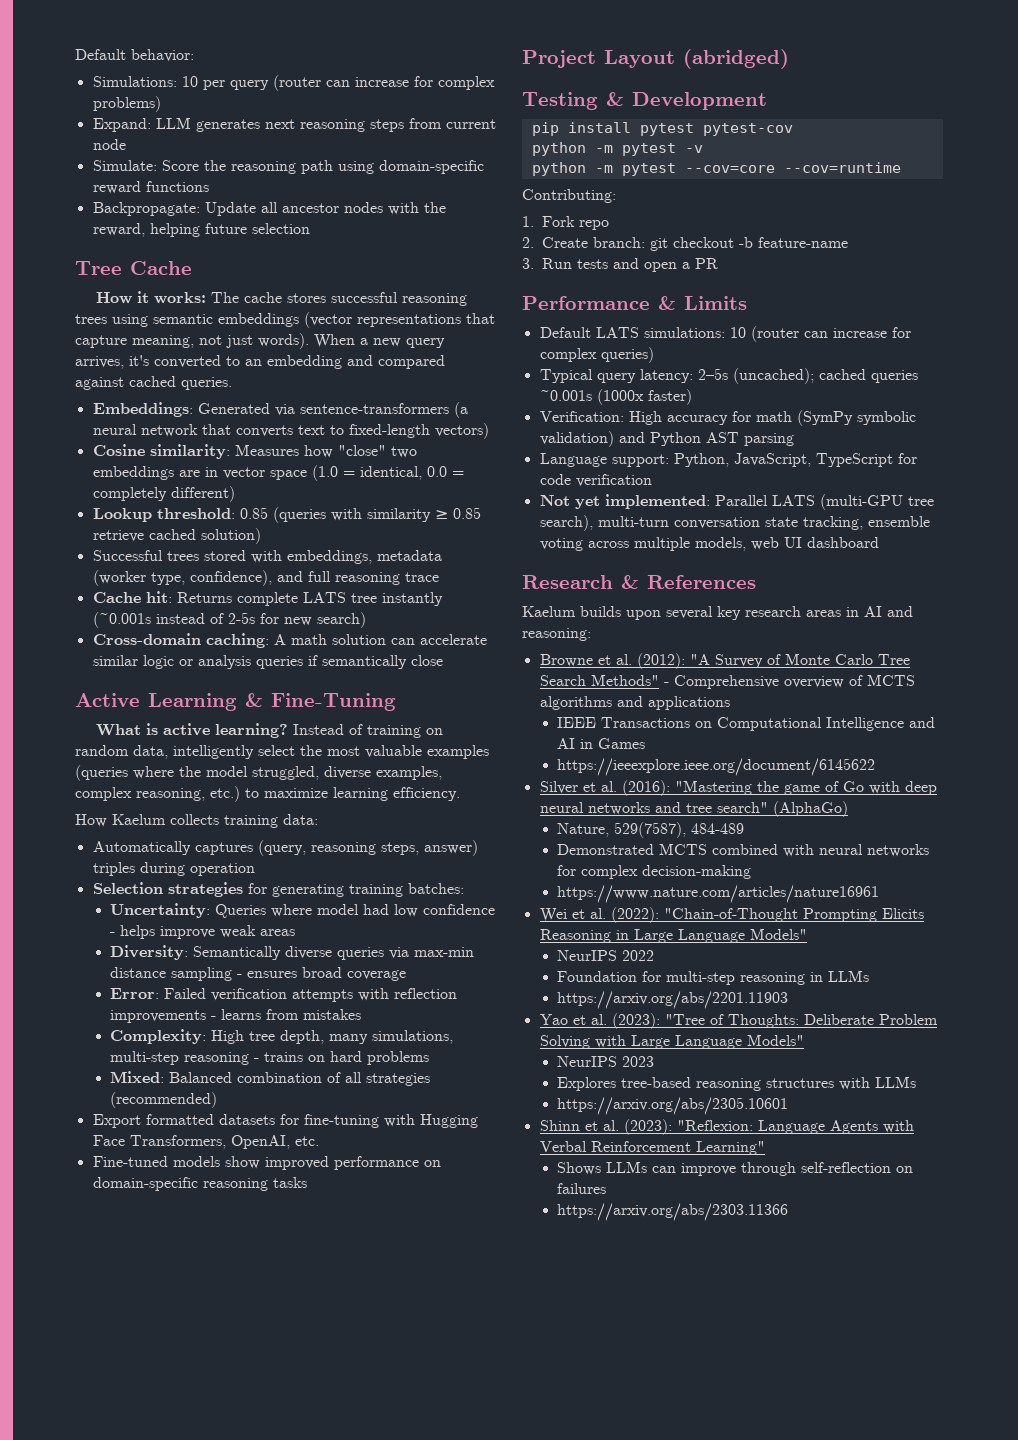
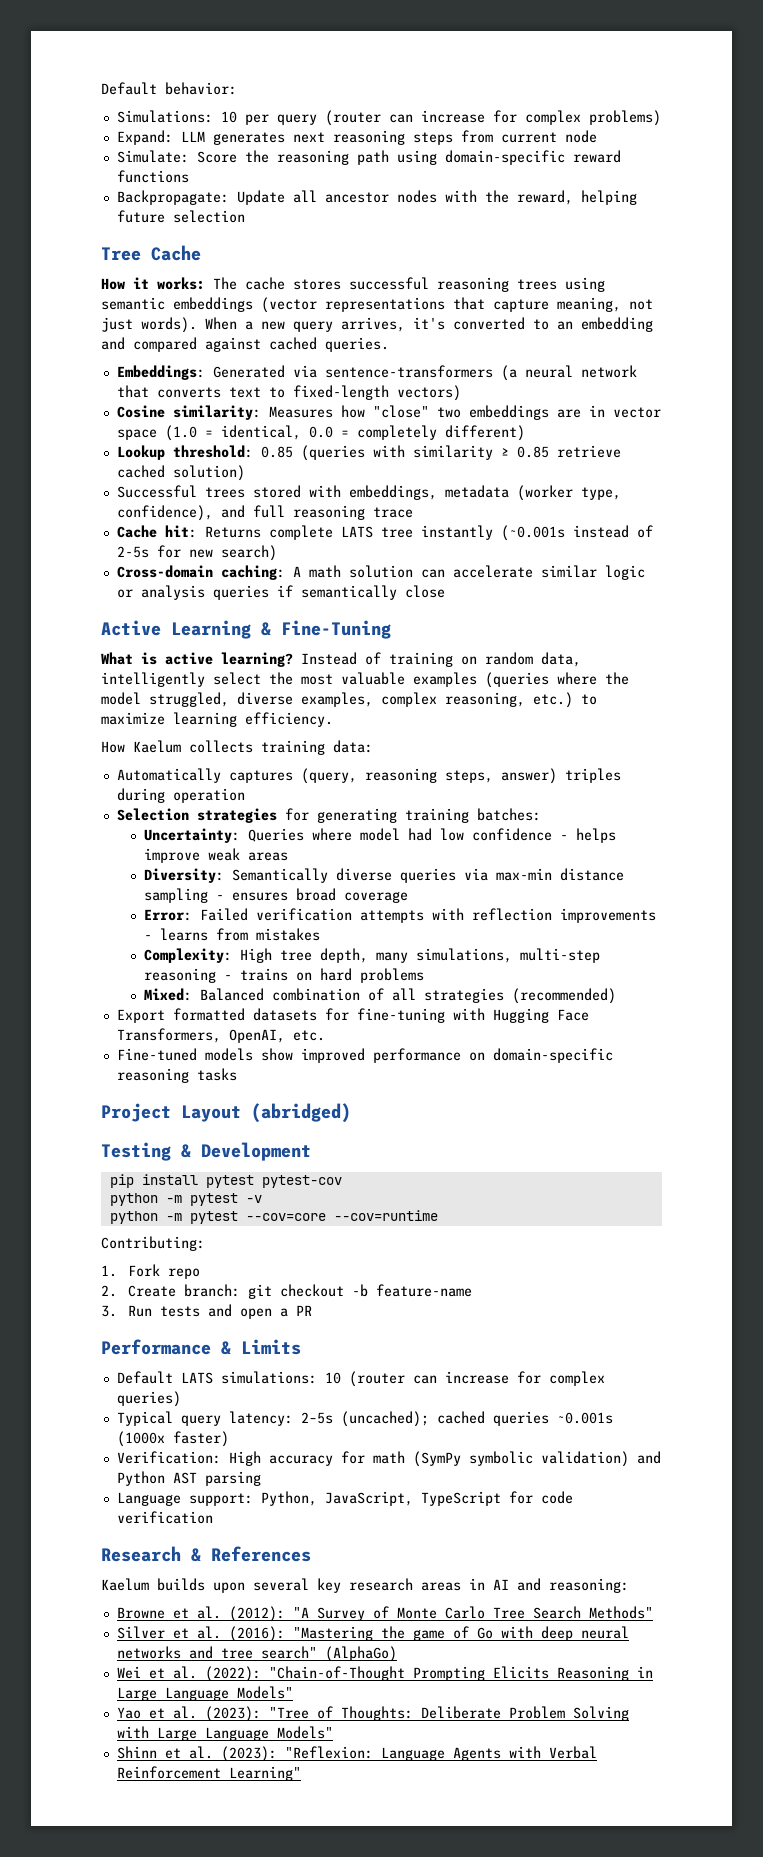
[539,494,934,510] [539,515,930,531] [539,537,879,551] // Not yet implemented: Parallel LATS (multi-GPU tree search), multi-turn conversation state tracking, ensemble voting across multiple models, web UI dashboard -> (213, 1517) none
[663,674,915,689] [539,696,730,710] [557,717,936,731] [557,738,646,749] [557,758,876,776] - Comprehensive overview of MCTS algorithms and applications // IEEE Transactions on Computational Intelligence and AI in Games // https://ieeexplore.ieee.org/document/6145622 -> (653, 1612) none
[557,822,745,838] [557,843,930,857] [557,865,752,879] [557,885,880,903] // Nature, 529(7587), 484-489 // Demonstrated MCTS combined with neural networks for complex decision-making // https://www.nature.com/articles/nature16961 -> (397, 1654) none
[557,950,655,961] [557,970,870,985] [557,991,789,1009] // NeurIPS 2022 // Foundation for multi-step reasoning in LLMs // https://arxiv.org/abs/2201.11903 -> (293, 1692) none
[557,1056,655,1067] [557,1076,917,1091] [557,1097,789,1115] // NeurIPS 2023 // Explores tree-based reasoning structures with LLMs // https://arxiv.org/abs/2305.10601 -> (333, 1732) none
[557,1161,914,1176] [557,1183,607,1194] [557,1203,789,1221] // Shows LLMs can improve through self-reflection on failures // https://arxiv.org/abs/2303.11366 -> (301, 1773) none

